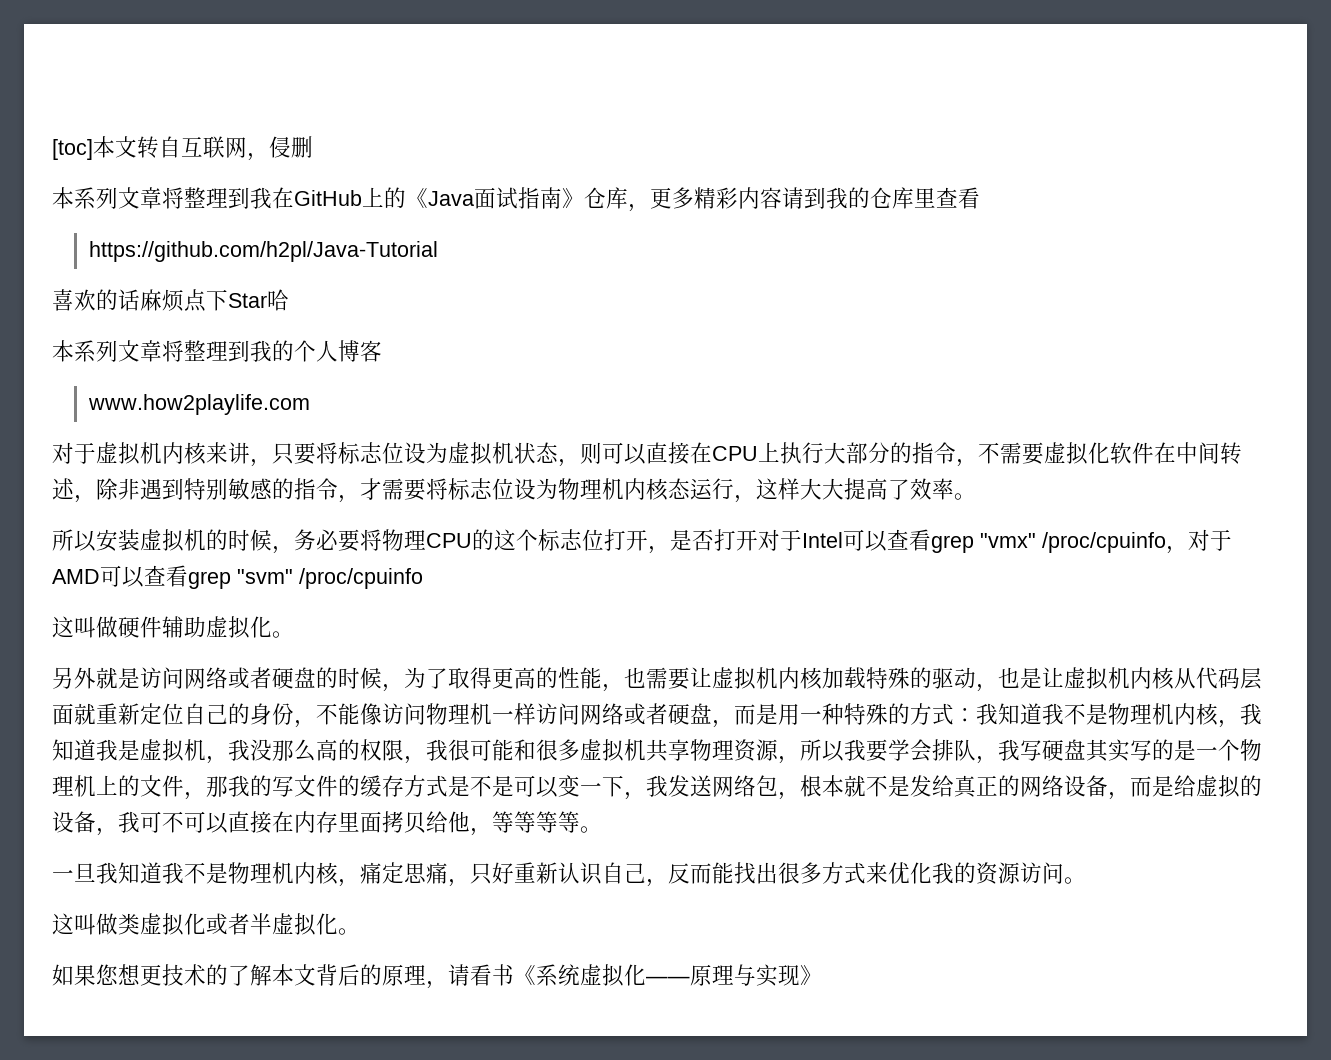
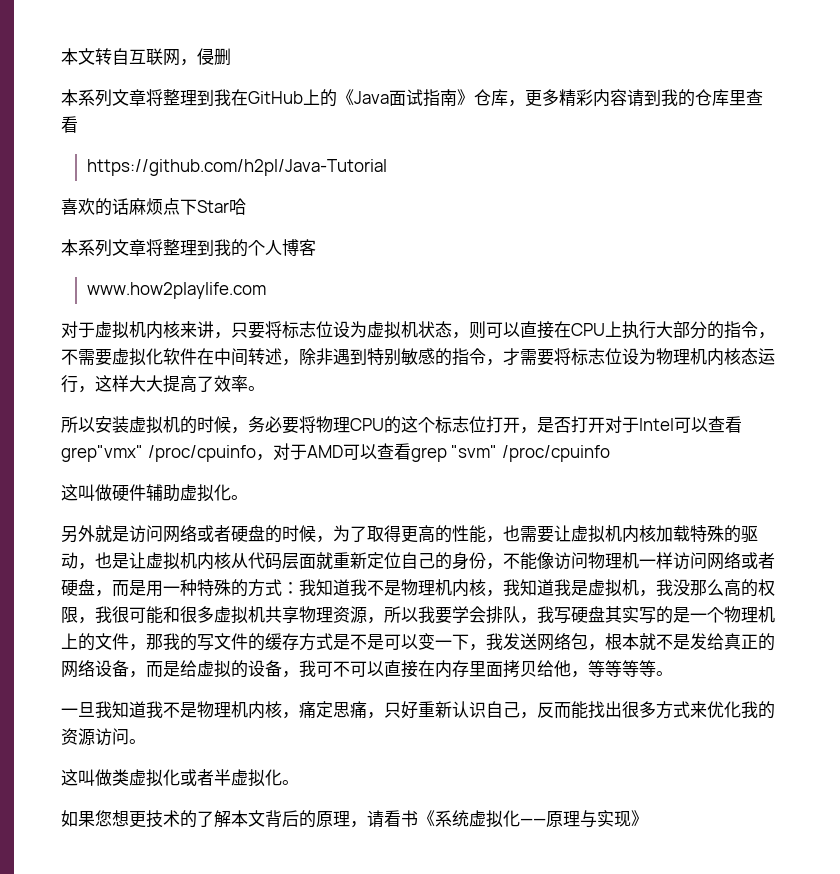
[52,139,93,160] [toc] -> (61, 56) none
[931,533,1036,553] grep "vmx" -> [61,445,143,462] grep"vmx"

